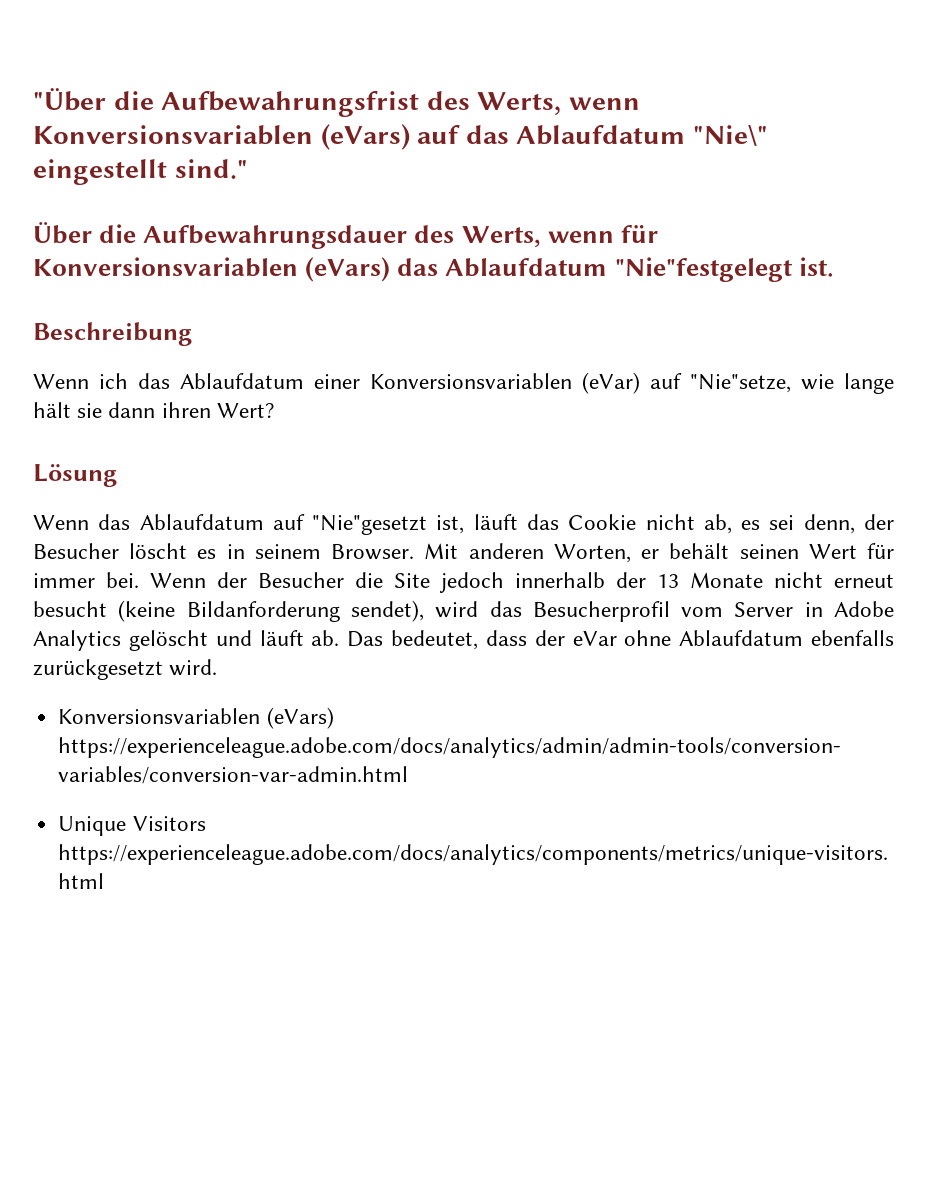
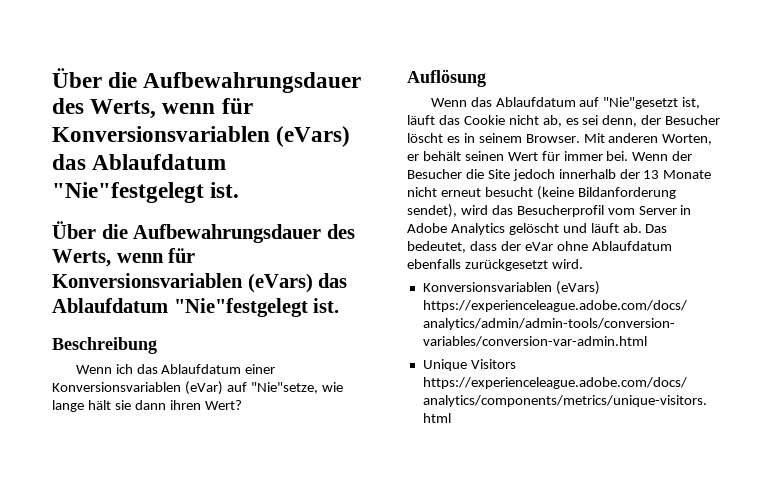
[33,88,640,117] [33,124,768,150] [33,159,248,185] "Über die Aufbewahrungsfrist des Werts, wenn Konversionsvariablen (eVars) auf das Ablaufdatum "Nie\" eingestellt sind." -> [52,68,362,93] [52,98,253,119] [52,126,351,147] [52,154,227,170] [52,182,240,203] Über die Aufbewahrungsdauer des Werts, wenn für Konversionsvariablen (eVars) das Ablaufdatum "Nie"festgelegt ist.
[33,464,117,487] Lösung -> [407,69,486,87] Auflösung

